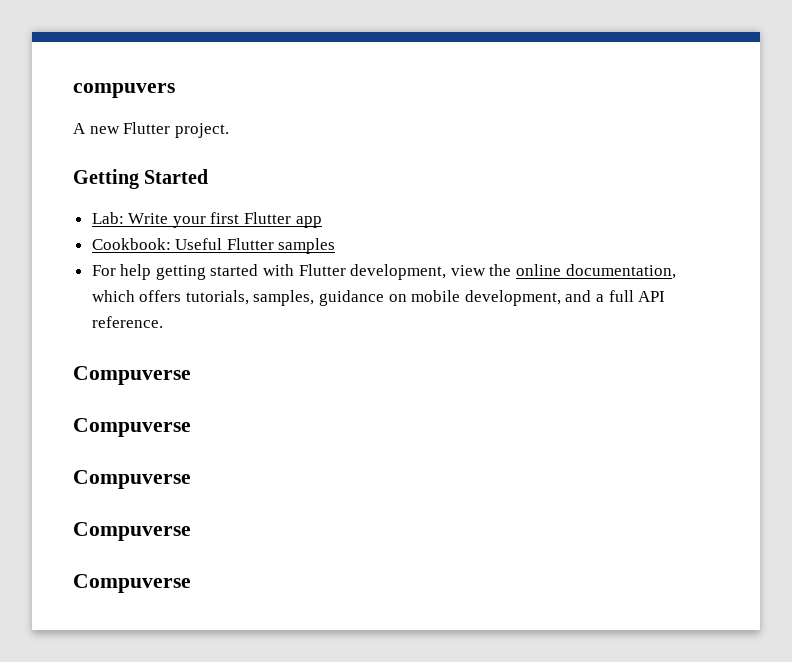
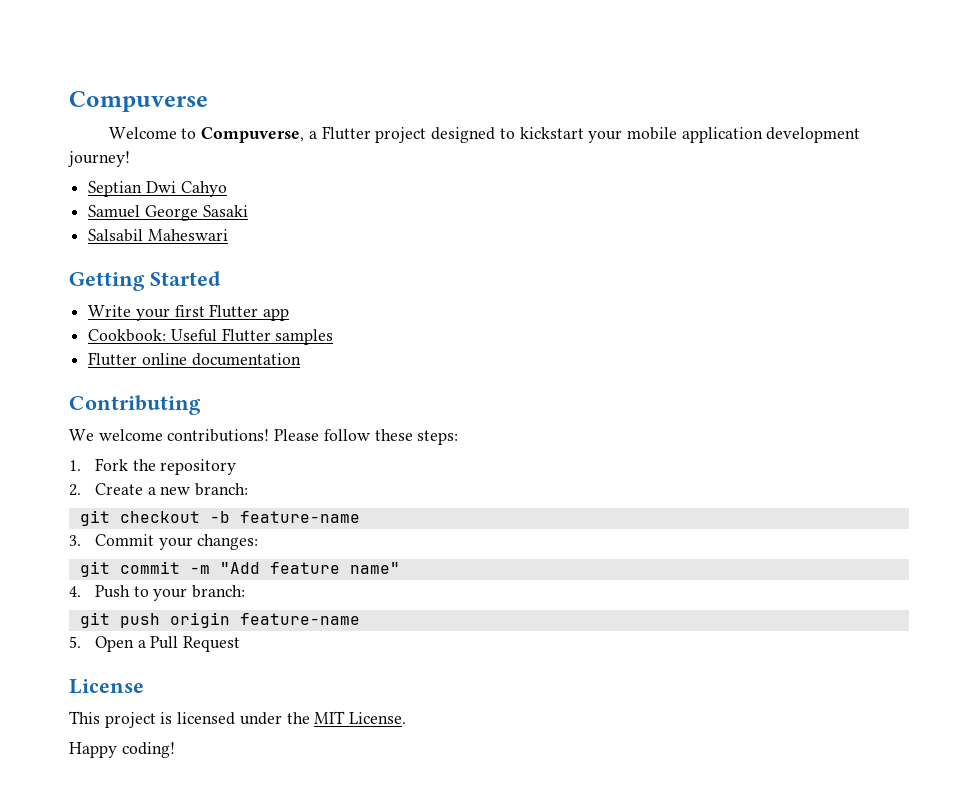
[73,83,175,98] [73,122,229,138] compuvers // A new Flutter project. -> [69,91,208,112] [108,126,861,143] [68,151,130,167] [88,181,227,197] [88,205,248,221] [88,229,228,242] Compuverse // Welcome to Compuverse, a Flutter project designed to kickstart your mobile application development journey! // Septian Dwi Cahyo // Samuel George Sasaki // Salsabil Maheswari
[91,212,124,224] Lab: -> (221, 278) none
[91,264,676,280] [91,290,666,306] [91,316,163,328] [73,366,191,385] [73,418,191,437] [73,470,191,489] [73,522,191,541] [73,574,191,593] For help getting started with Flutter development, view the online documentation, which offers tutorials, samples, guidance on mobile development, and a full API reference. // Compuverse // Compuverse // Compuverse // Compuverse // Compuverse -> [88,352,301,366] [69,395,201,415] [69,429,459,445] [69,458,237,475] [69,483,249,496] [79,510,360,526] [69,534,259,550] [79,561,400,577] [69,585,246,601] [79,612,360,628] [69,636,241,652] [69,679,144,694] [69,711,407,728] [69,742,175,758] Flutter online documentation // Contributing // We welcome contributions! Please follow these steps: // 1. Fork the repository // 2. Create a new branch: // git checkout -b feature-name // 3. Commit your changes: // git commit -m "Add feature name" // 4. Push to your branch: // git push origin feature-name // 5. Open a Pull Request // License // This project is licensed under the MIT License. // Happy coding!

